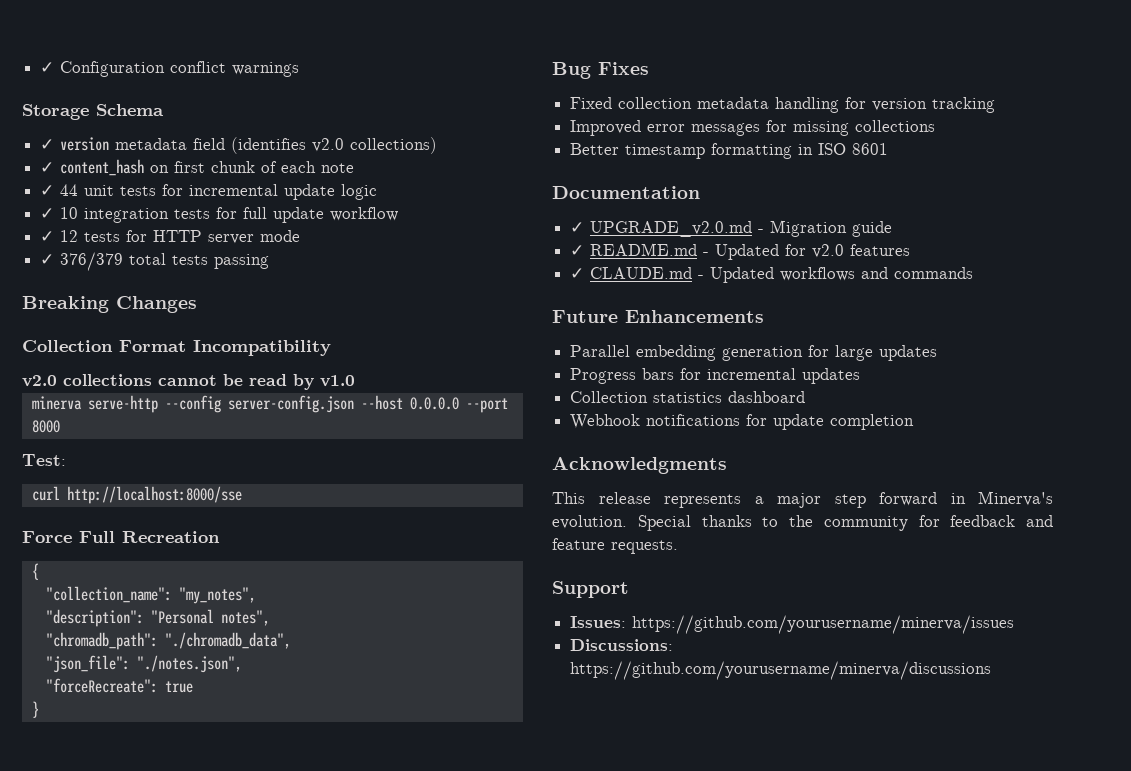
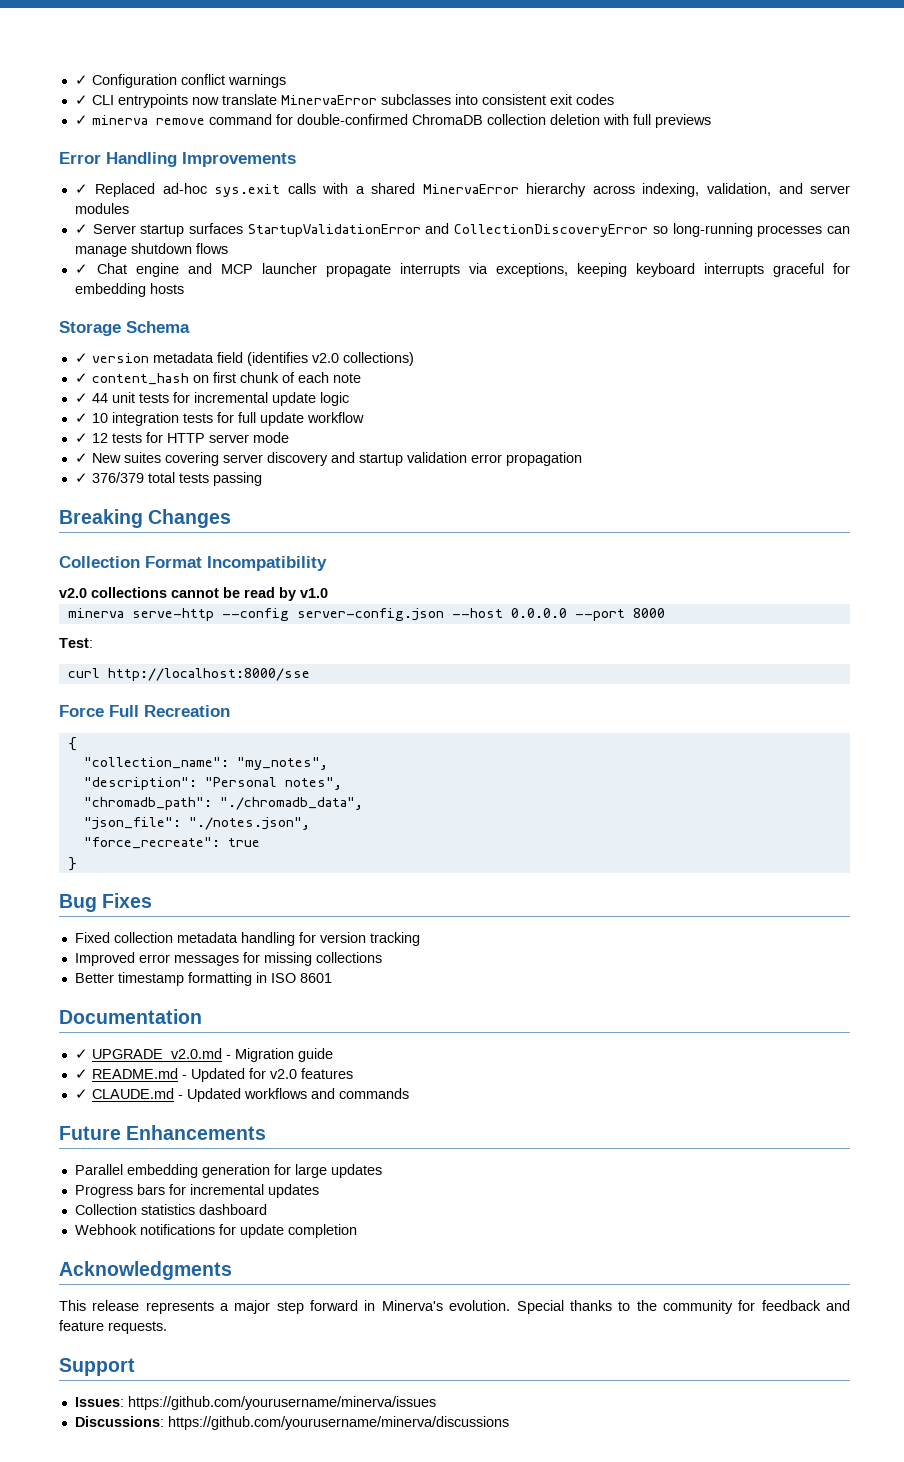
(300, 69) none -> [74,94,614,108] [74,114,711,128] [59,152,296,167] [74,183,850,197] [74,203,129,214] [74,223,851,237] [74,243,228,257] [74,263,850,277] [74,283,184,297] // ✓ CLI entrypoints now translate MinervaError subclasses into consistent exit codes // ✓ minerva remove command for double-confirmed ChromaDB collection deletion with full previews // Error Handling Improvements // ✓ Replaced ad-hoc sys.exit calls with a shared MinervaError hierarchy across indexing, validation, and server modules // ✓ Server startup surfaces StartupValidationError and CollectionDiscoveryError so long-running processes can manage shutdown flows // ✓ Chat engine and MCP launcher propagate interrupts via exceptions, keeping keyboard interrupts graceful for embedding hosts
(301, 236) none -> [74,452,582,466] // ✓ New suites covering server discovery and startup validation error propagation
[45,678,158,693] "forceRecreate": -> [83,837,220,849] "force_recreate":

